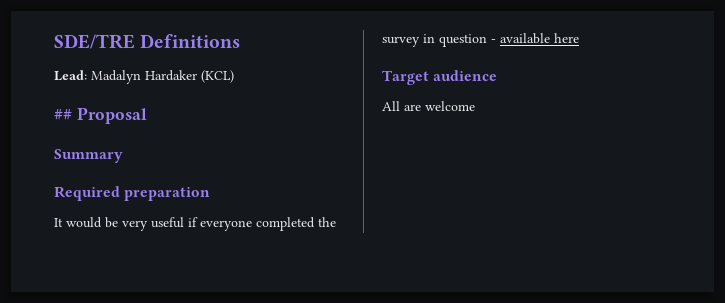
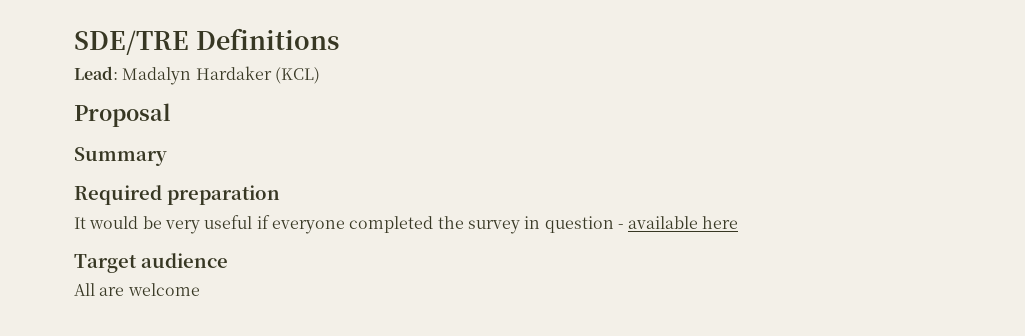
[54,109,72,120] ## -> (320, 75) none

